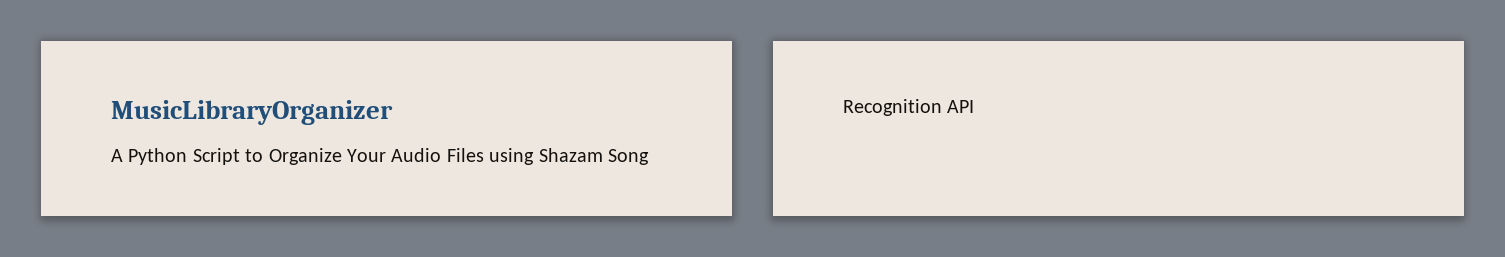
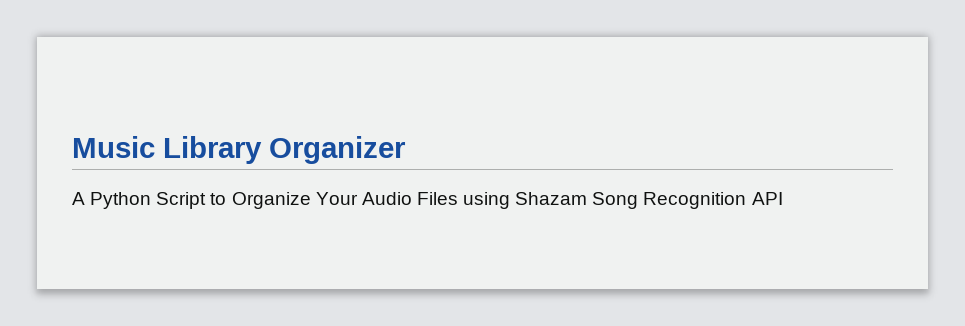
[111,100,393,125] MusicLibraryOrganizer -> [72,136,406,164] Music Library Organizer

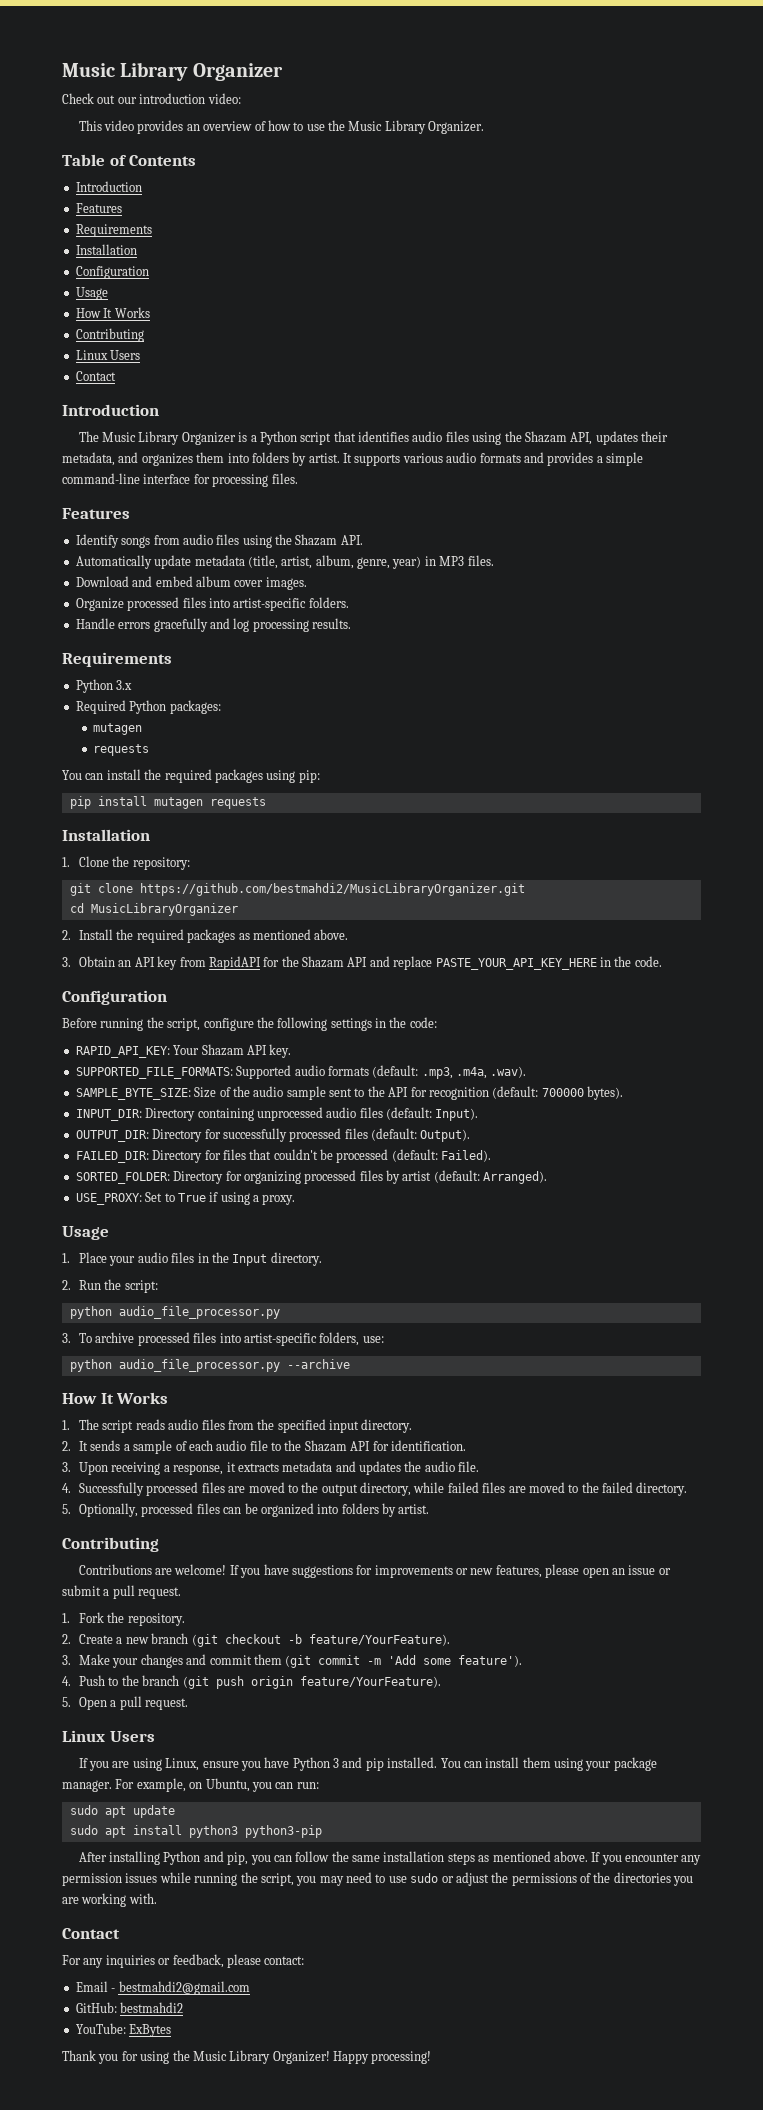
[72,192,783,209] A Python Script to Organize Your Audio Files using Shazam Song Recognition API -> [62,93,241,104] [78,120,485,134] [62,154,197,166] [75,181,142,192] [75,203,122,213] [75,224,152,237] [75,244,137,255] [75,266,149,279] [75,287,108,300] [75,307,150,318] [75,328,144,342] [75,350,141,360] [75,371,116,381] [62,404,159,416] [78,431,669,445] [62,452,643,466] [62,473,298,487] [62,508,130,519] [75,534,363,548] [75,555,494,569] [75,576,307,590] [75,597,349,611] [75,618,351,632] [62,652,172,667] [75,679,133,693] [75,700,221,714] [92,723,142,735] [92,744,149,756] [62,769,320,783] [69,796,266,809] [62,829,150,841] [62,856,190,870] [69,883,525,896] [69,903,238,916] [62,929,349,943] [62,956,662,970] [62,990,167,1005] [62,1017,437,1031] [75,1044,292,1058] [75,1065,527,1079] [75,1086,623,1100] [75,1107,479,1121] [75,1128,471,1142] [75,1149,492,1163] [75,1170,548,1184] [75,1192,296,1205] [62,1226,109,1240] [62,1252,322,1266] [62,1279,158,1293] [69,1306,280,1319] [62,1332,384,1346] [69,1359,350,1372] [62,1392,169,1404] [62,1419,413,1433] [62,1440,466,1454] [62,1461,480,1475] [62,1482,688,1496] [62,1503,430,1517] [62,1537,159,1552] [78,1564,671,1578] [62,1585,182,1599] [62,1612,185,1626] [62,1633,450,1647] [62,1654,523,1668] [62,1675,441,1689] [62,1696,189,1710] [62,1730,155,1742] [78,1757,657,1771] [62,1778,319,1792] [69,1805,175,1818] [69,1825,322,1838] [78,1851,702,1865] [62,1872,694,1886] [62,1893,157,1907] [62,1928,120,1939] [62,1954,305,1968] [75,1981,250,1995] [75,2002,184,2013] [75,2023,172,2037] [62,2050,432,2064] Check out our introduction video: // This video provides an overview of how to use the Music Library Organizer. // Table of Contents // Introduction // Features // Requirements // Installation // Configuration // Usage // How It Works // Contributing // Linux Users // Contact // Introduction // The Music Library Organizer is a Python script that identifies audio files using the Shazam API, updates their metadata, and organizes them into folders by artist. It supports various audio formats and provides a simple command-line interface for processing files. // Features // Identify songs from audio files using the Shazam API. // Automatically update metadata (title, artist, album, genre, year) in MP3 files. // Download and embed album cover images. // Organize processed files into artist-specific folders. // Handle errors gracefully and log processing results. // Requirements // Python 3.x // Required Python packages: // mutagen // requests // You can install the required packages using pip: // pip install mutagen requests // Installation // 1. Clone the repository: // git clone https://github.com/bestmahdi2/MusicLibraryOrganizer.git // cd MusicLibraryOrganizer // 2. Install the required packages as mentioned above. // 3. Obtain an API key from RapidAPI for the Shazam API and replace PASTE_YOUR_API_KEY_HERE in the code. // Configuration // Before running the script, configure the following settings in the code: // RAPID_API_KEY: Your Shazam API key. // SUPPORTED_FILE_FORMATS: Supported audio formats (default: .mp3, .m4a, .wav). // SAMPLE_BYTE_SIZE: Size of the audio sample sent to the API for recognition (default: 700000 bytes). // INPUT_DIR: Directory containing unprocessed audio files (default: Input). // OUTPUT_DIR: Directory for successfully processed files (default: Output). // FAILED_DIR: Directory for files that couldn't be processed (default: Failed). // SORTED_FOLDER: Directory for organizing processed files by artist (default: Arranged). // USE_PROXY: Set to True if using a proxy. // Usage // 1. Place your audio files in the Input directory. // 2. Run the script: // python audio_file_processor.py // 3. To archive processed files into artist-specific folders, use: // python audio_file_processor.py --archive // How It Works // 1. The script reads audio files from the specified input directory. // 2. It sends a sample of each audio file to the Shazam API for identification. // 3. Upon receiving a response, it extracts metadata and updates the audio file. // 4. Successfully processed files are moved to the output directory, while failed files are moved to the failed directory. // 5. Optionally, processed files can be organized into folders by artist. // Contributing // Contributions are welcome! If you have suggestions for improvements or new features, please open an issue or submit a pull request. // 1. Fork the repository. // 2. Create a new branch (git checkout -b feature/YourFeature). // 3. Make your changes and commit them (git commit -m 'Add some feature'). // 4. Push to the branch (git push origin feature/YourFeature). // 5. Open a pull request. // Linux Users // If you are using Linux, ensure you have Python 3 and pip installed. You can install them using your package manager. For example, on Ubuntu, you can run: // sudo apt update // sudo apt install python3 python3-pip // After installing Python and pip, you can follow the same installation steps as mentioned above. If you encounter any permission issues while running the script, you may need to use sudo or adjust the permissions of the directories you are working with. // Contact // For any inquiries or feedback, please contact: // Email - bestmahdi2@gmail.com // GitHub: bestmahdi2 // YouTube: ExBytes // Thank you for using the Music Library Organizer! Happy processing!

